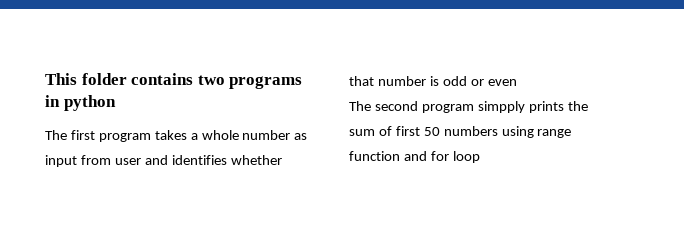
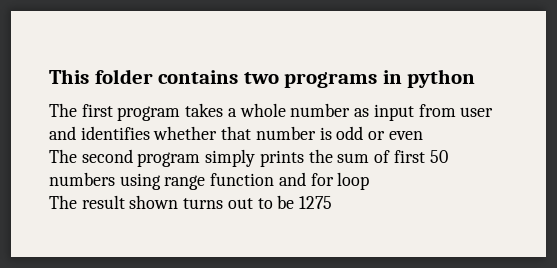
[477,101,525,113] simpply -> [205,149,256,167] simply
(480, 157) none -> [49,195,333,209] // The result shown turns out to be 1275

